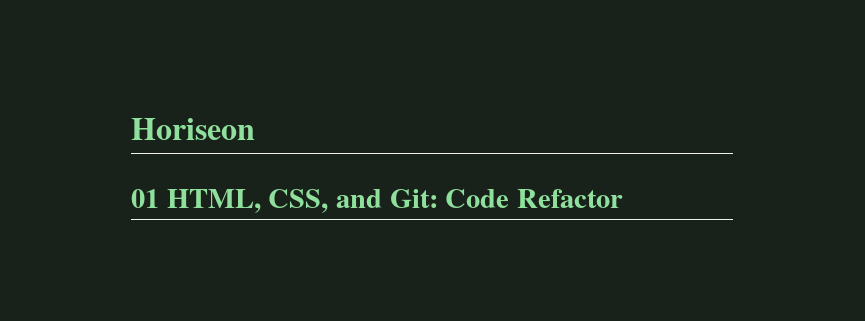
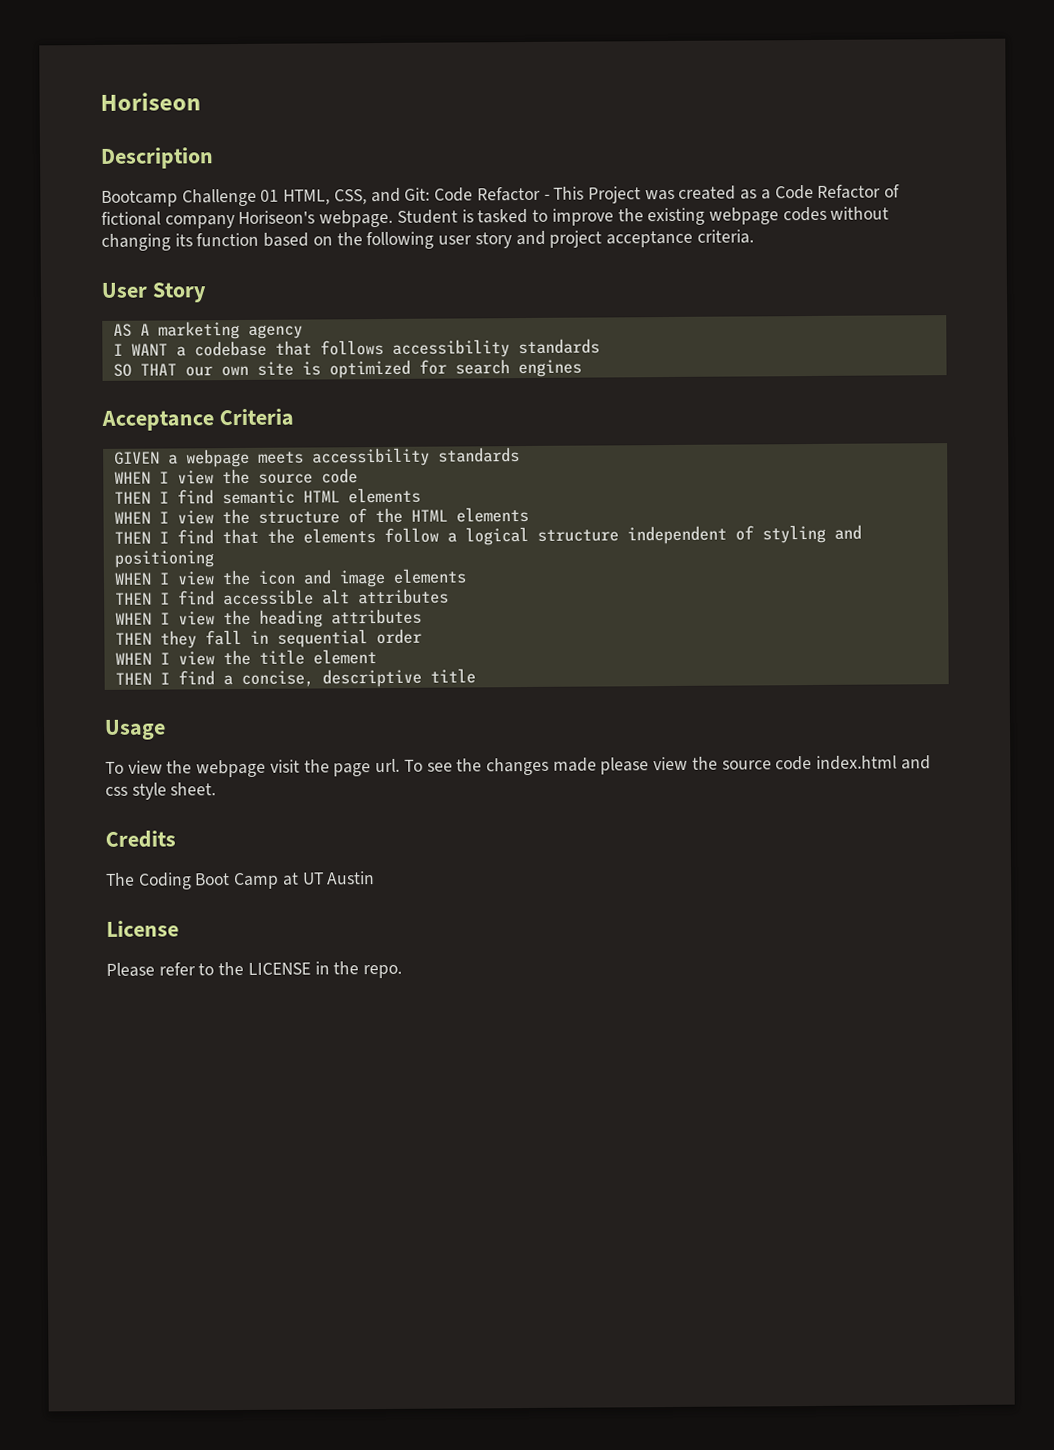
(255, 129) none -> [100,147,214,169] [101,188,257,207] Description // Bootcamp Challenge
(624, 198) none -> [543,184,901,204] [101,206,890,229] [101,229,754,251] [101,282,207,303] [112,320,303,340] [112,338,600,358] [112,359,582,379] [101,408,294,431] [113,447,520,468] [113,468,358,485] [113,487,421,505] [113,506,529,525] [113,524,862,546] [113,550,214,568] [113,568,467,588] [114,588,449,606] [114,608,422,628] [114,628,422,649] [114,649,377,666] [114,668,476,688] [104,719,166,740] [105,755,931,778] [105,782,217,800] [105,830,176,848] [106,871,376,890] [106,920,179,937] [106,961,403,979] - This Project was created as a Code Refactor of fictional company Horiseon's webpage. Student is tasked to improve the existing webpage codes without changing its function based on the following user story and project acceptance criteria. // User Story // AS A marketing agency // I WANT a codebase that follows accessibility standards // SO THAT our own site is optimized for search engines // Acceptance Criteria // GIVEN a webpage meets accessibility standards // WHEN I view the source code // THEN I find semantic HTML elements // WHEN I view the structure of the HTML elements // THEN I find that the elements follow a logical structure independent of styling and positioning // WHEN I view the icon and image elements // THEN I find accessible alt attributes // WHEN I view the heading attributes // THEN they fall in sequential order // WHEN I view the title element // THEN I find a concise, descriptive title // Usage // To view the webpage visit the page url. To see the changes made please view the source code index.html and css style sheet. // Credits // The Coding Boot Camp at UT Austin // License // Please refer to the LICENSE in the repo.

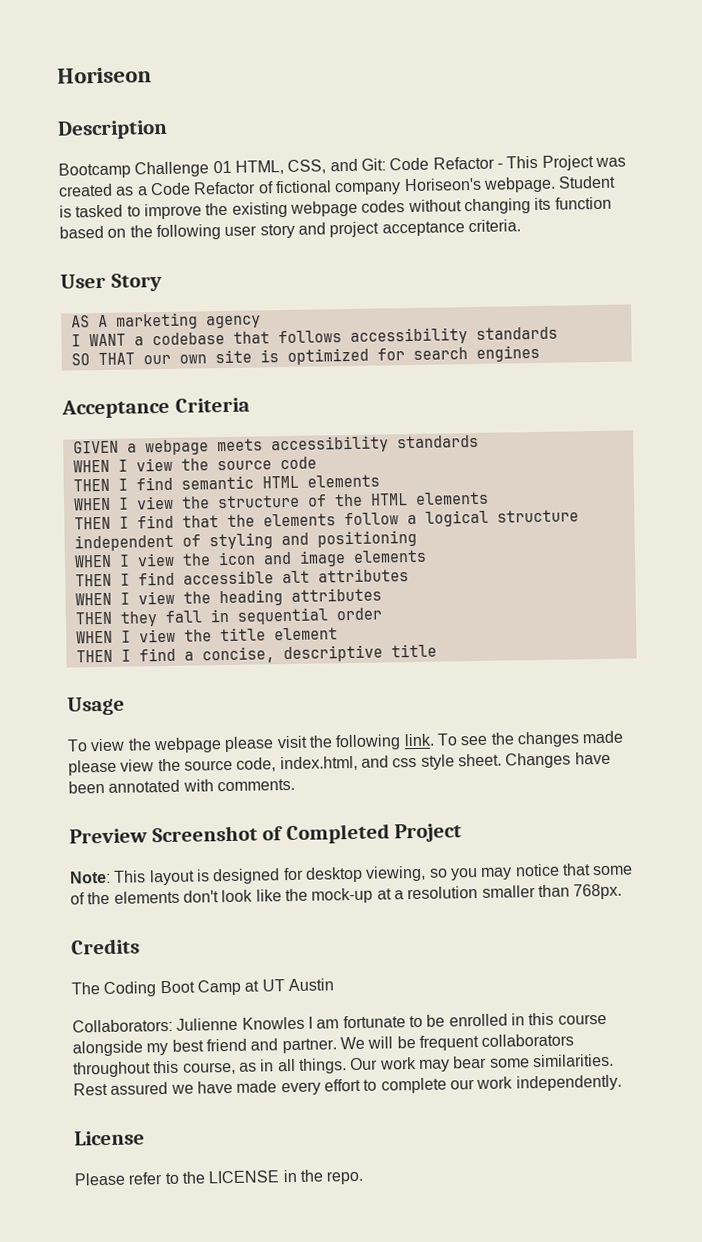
(267, 768) none -> [224,736,275,753] please
[333,758,401,777] page url. -> [335,733,435,751] following link.
[775,755,898,771] code index.html -> [236,755,358,772] code, index.html,
(217, 789) none -> [505,751,611,769] [68,778,295,794] [69,823,463,845] [69,863,634,886] [70,883,623,905] Changes have been annotated with comments. // Preview Screenshot of Completed Project // Note: This layout is designed for desktop viewing, so you may notice that some of the elements don't look like the mock-up at a resolution smaller than 768px.
(376, 878) none -> [72,1012,607,1033] [72,1033,575,1057] [73,1053,614,1078] [73,1074,622,1096] // Collaborators: Julienne Knowles I am fortunate to be enrolled in this course alongside my best friend and partner. We will be frequent collaborators throughout this course, as in all things. Our work may bear some similarities. Rest assured we have made every effort to complete our work independently.

